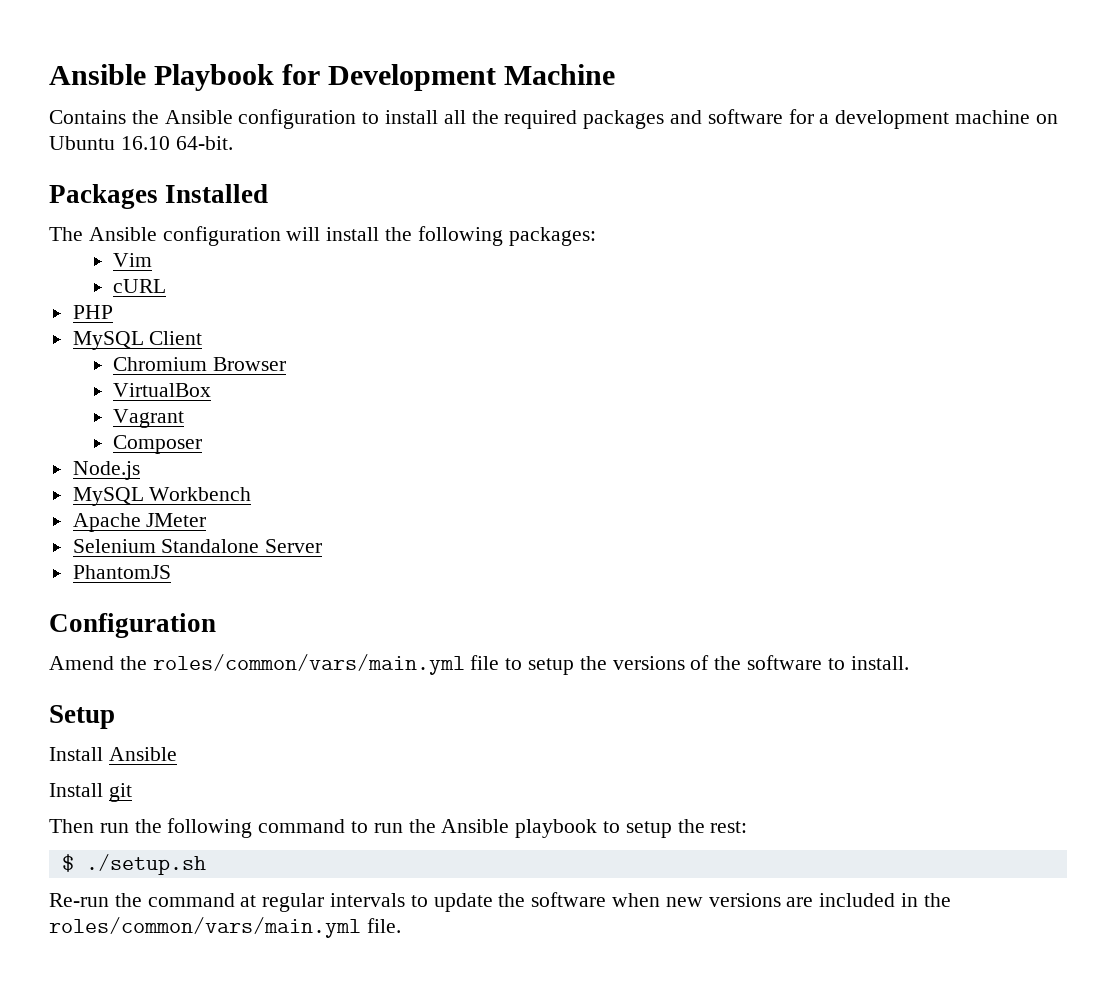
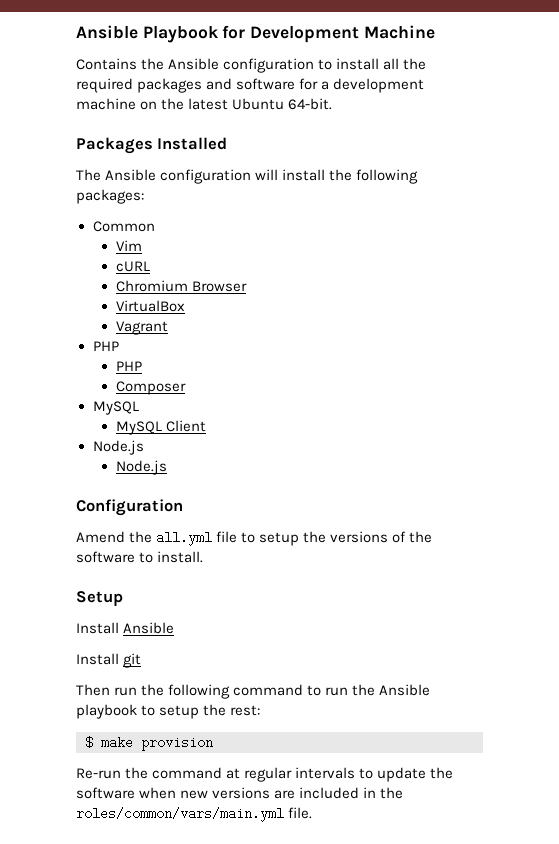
[49,136,170,150] Ubuntu 16.10 -> [161,98,285,110] the latest Ubuntu
(596, 236) none -> [92,221,155,232] // Common
[72,305,113,319] [72,331,203,350] // PHP // MySQL Client -> (150, 266) none
(185, 418) none -> [92,341,119,351] [115,361,142,371] // PHP // PHP
[72,461,140,480] [72,487,252,506] [72,513,207,532] [72,539,323,553] [72,565,171,579] Node.js // MySQL Workbench // Apache JMeter // Selenium Standalone Server // PhantomJS -> [92,401,139,415] [115,420,206,435] [92,440,144,455] [115,460,167,475] MySQL // MySQL Client // Node.js // Node.js
[152,654,465,675] roles/common/vars/main.yml -> [156,531,213,546] all.yml
[85,854,206,875] ./setup.sh -> [101,736,213,751] make provision

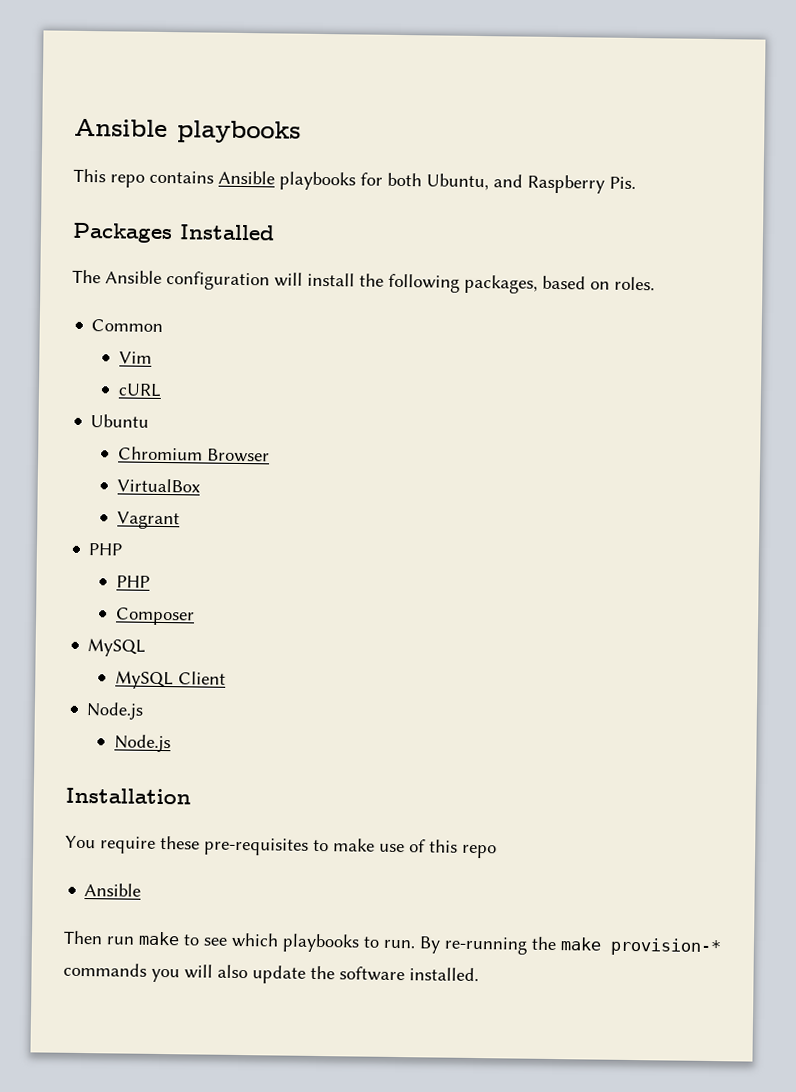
[76,25,435,43] [76,58,427,73] [76,78,425,93] [76,98,333,110] Ansible Playbook for Development Machine // Contains the Ansible configuration to install all the required packages and software for a development machine on the latest Ubuntu 64-bit. -> [74,118,301,144] [73,168,636,194] Ansible playbooks // This repo contains Ansible playbooks for both Ubuntu, and Raspberry Pis.
[76,189,144,204] packages: -> [464,274,655,294] packages, based on roles.
(150, 266) none -> [90,414,150,428] // Ubuntu
[76,499,183,516] [76,531,433,546] [76,551,204,563] [76,591,123,606] [76,622,175,634] [76,653,142,668] Configuration // Amend the all.yml file to setup the versions of the software to install. // Setup // Install Ansible // Install git -> [65,787,191,805] [65,835,497,859] [84,883,142,897] Installation // You require these pre-requisites to make use of this repo // Ansible
[141,684,431,699] [76,704,261,719] [85,736,213,751] [76,767,454,782] [76,787,404,799] [76,807,313,822] the following command to run the Ansible playbook to setup the rest: // $ make provision // Re-run the command at regular intervals to update the software when new versions are included in the roles/common/vars/main.yml file. -> [138,931,722,957] [63,962,479,984] make to see which playbooks to run. By re-running the make provision-* commands you will also update the software installed.

